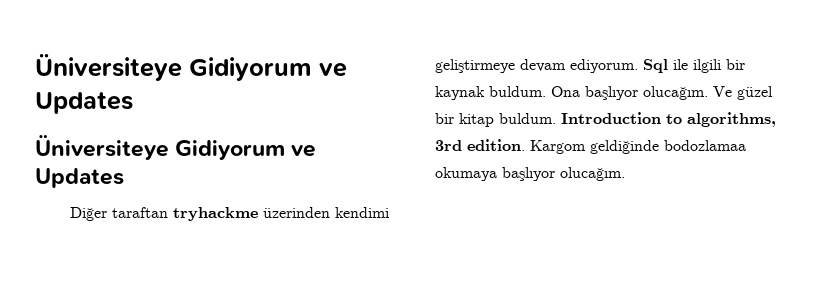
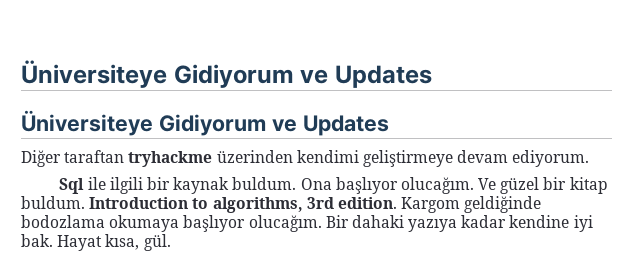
(638, 66) none -> (590, 158) //
[664,140,746,151] bodozlamaa -> [21,215,105,228] bodozlama
(625, 174) none -> [325,215,593,232] [21,234,171,251] Bir dahaki yazıya kadar kendine iyi bak. Hayat kısa, gül.

